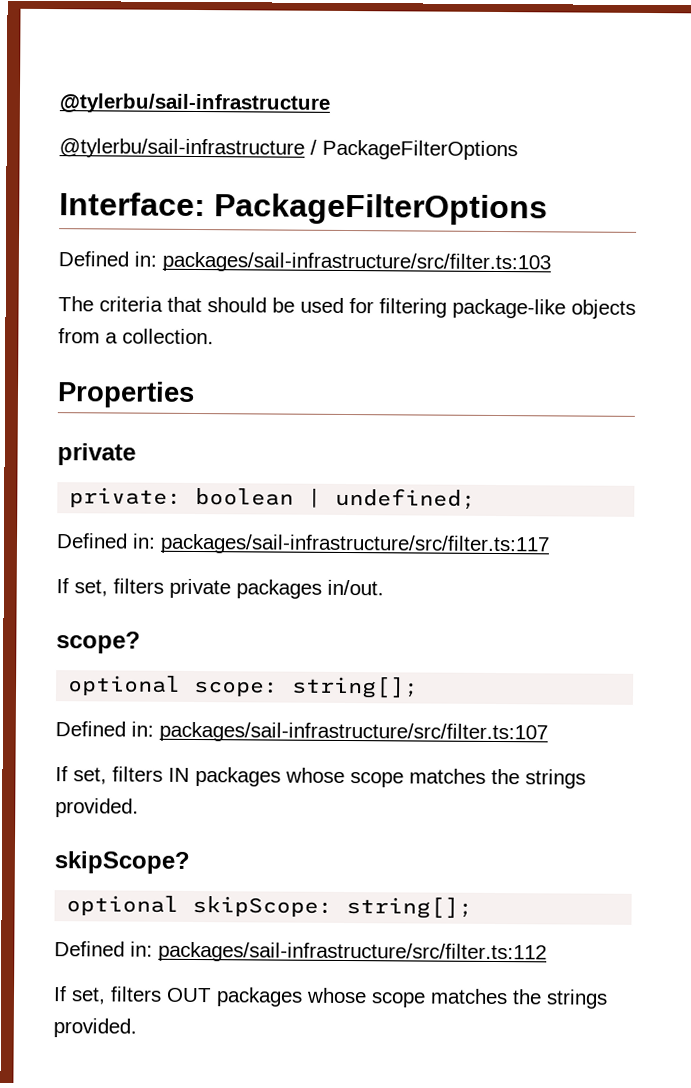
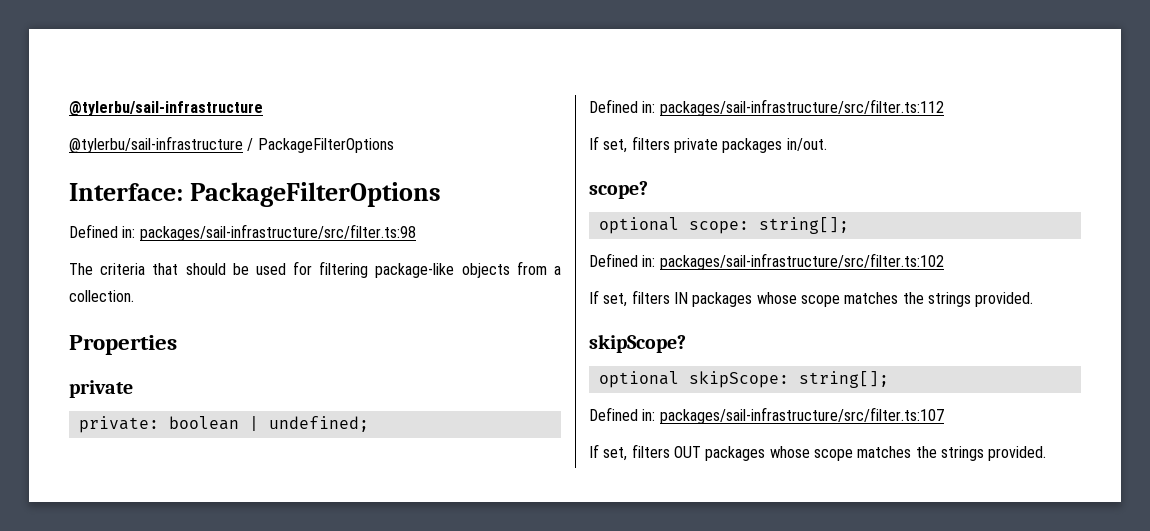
[162,251,551,274] packages/sail-infrastructure/src/filter.ts:103 -> [139,224,416,241] packages/sail-infrastructure/src/filter.ts:98
[160,533,550,556] packages/sail-infrastructure/src/filter.ts:117 -> [659,99,944,116] packages/sail-infrastructure/src/filter.ts:112
[159,721,548,744] packages/sail-infrastructure/src/filter.ts:107 -> [659,253,944,270] packages/sail-infrastructure/src/filter.ts:102
[158,941,547,964] packages/sail-infrastructure/src/filter.ts:112 -> [659,407,944,424] packages/sail-infrastructure/src/filter.ts:107

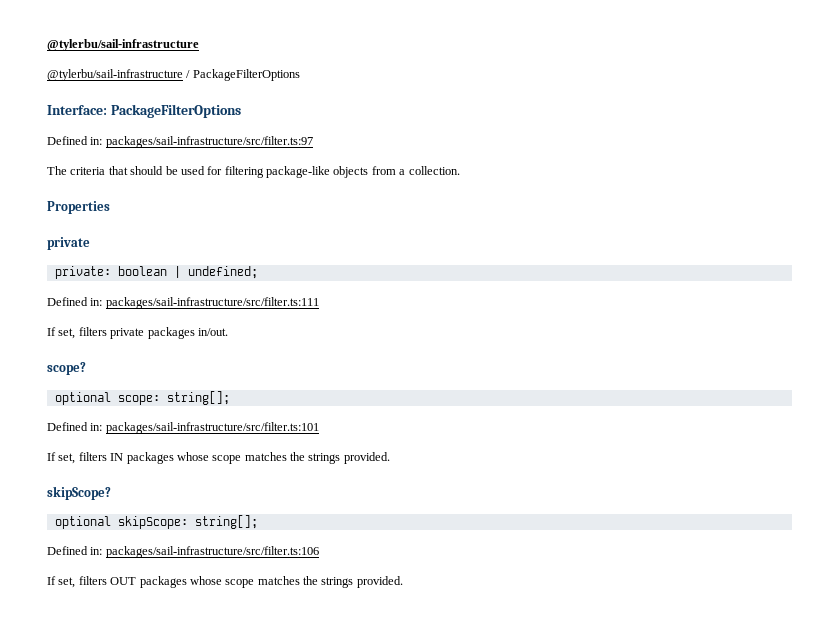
[139,224,416,241] packages/sail-infrastructure/src/filter.ts:98 -> [105,136,313,148] packages/sail-infrastructure/src/filter.ts:97
[659,99,944,116] packages/sail-infrastructure/src/filter.ts:112 -> [105,297,319,309] packages/sail-infrastructure/src/filter.ts:111
[659,253,944,270] packages/sail-infrastructure/src/filter.ts:102 -> [105,422,319,434] packages/sail-infrastructure/src/filter.ts:101
[659,407,944,424] packages/sail-infrastructure/src/filter.ts:107 -> [105,546,319,558] packages/sail-infrastructure/src/filter.ts:106

